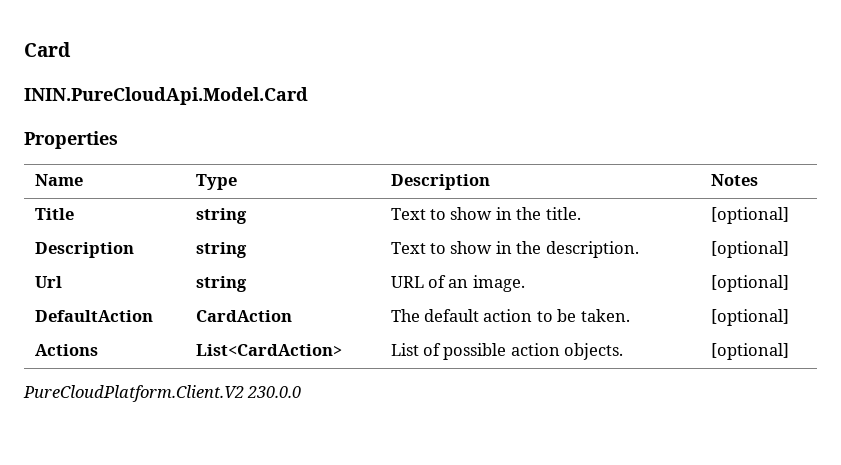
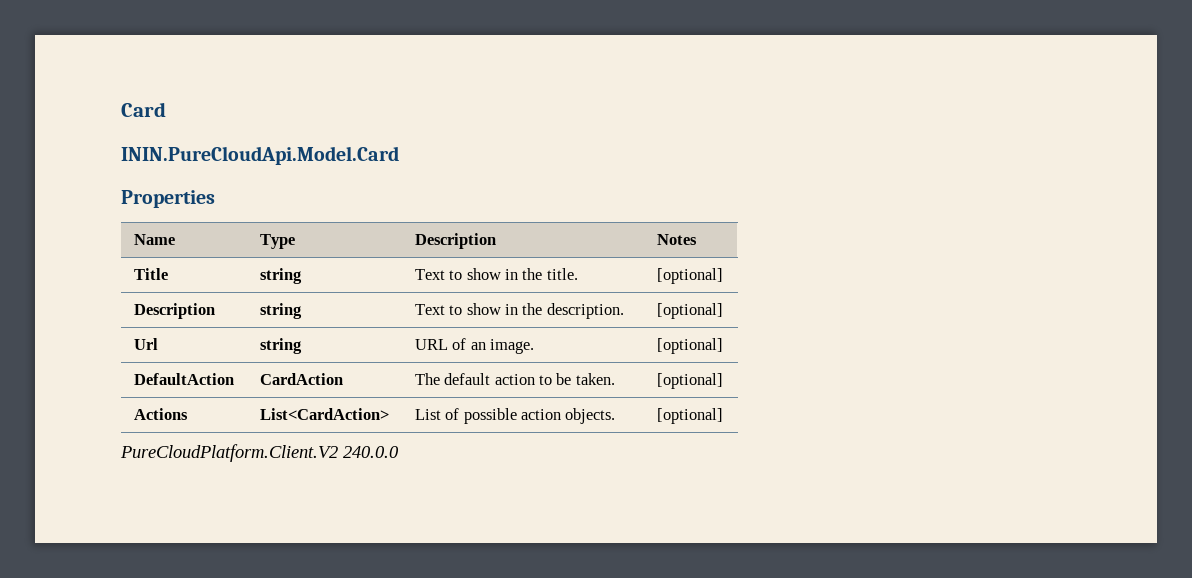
[247,386,302,398] 230.0.0 -> [343,446,399,458] 240.0.0

